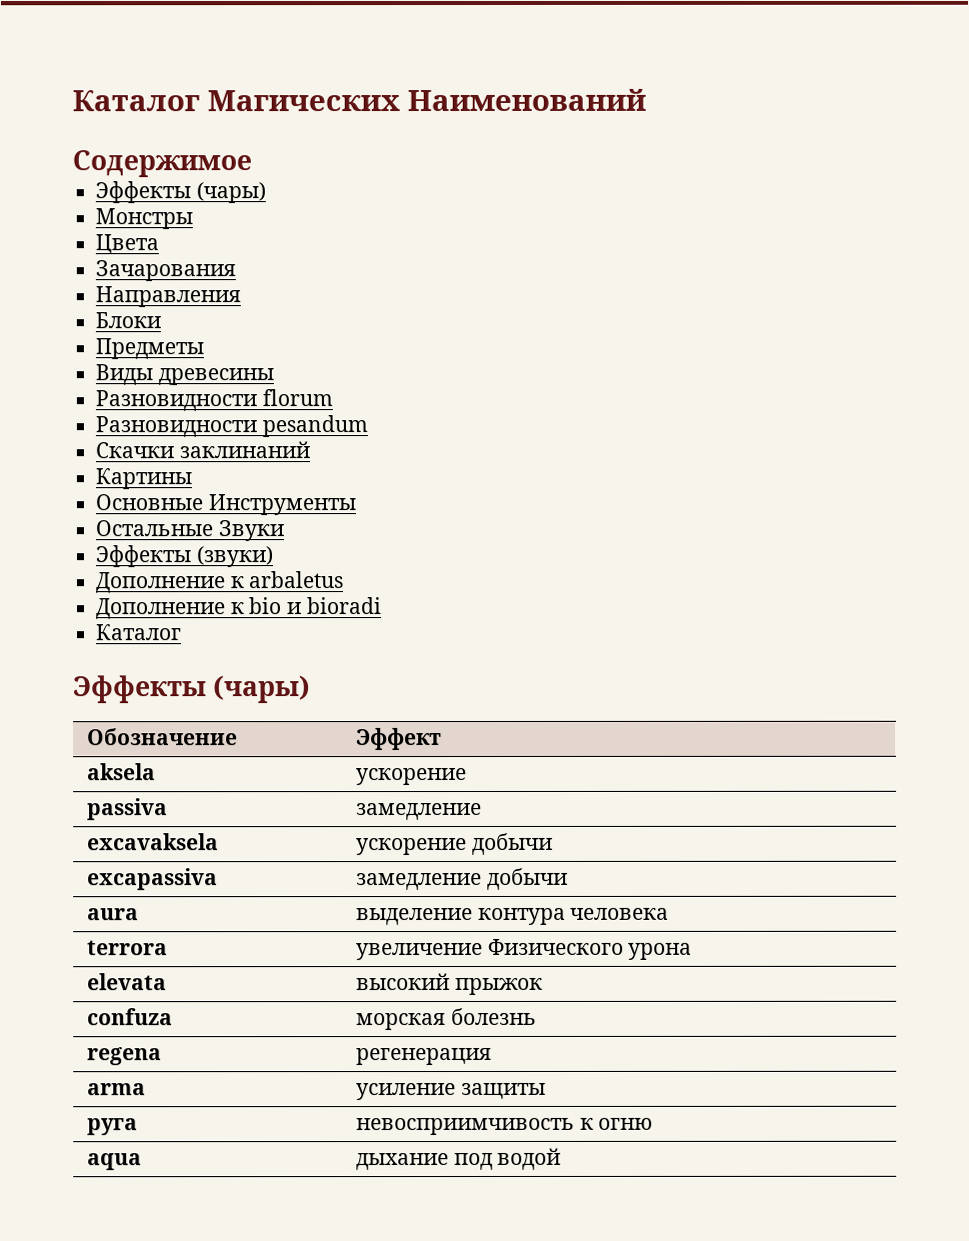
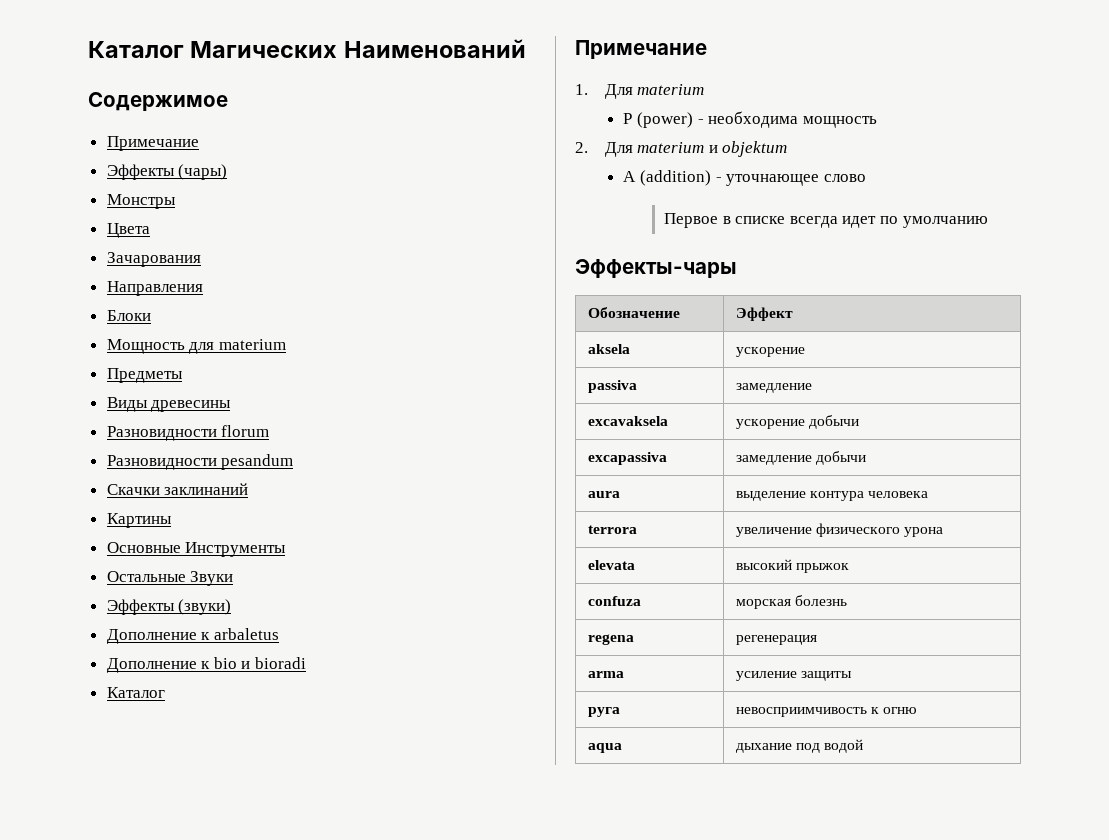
(252, 164) none -> [106,136,199,151] // Примечание
(162, 320) none -> [106,339,286,354] // Мощность для materium
[73,675,312,704] Эффекты (чары) -> [575,40,707,59] [575,84,705,99] [623,111,877,128] [575,141,788,157] [623,170,866,186] [664,213,988,228] [575,259,737,278] Примечание // 1. Для materium // P (power) - необходима мощность // 2. Для materium и objektum // A (addition) - уточнающее слово // Первое в списке всегда идет по умолчанию // Эффекты-чары
[487,938,624,955] Физического -> [816,523,901,537] физического

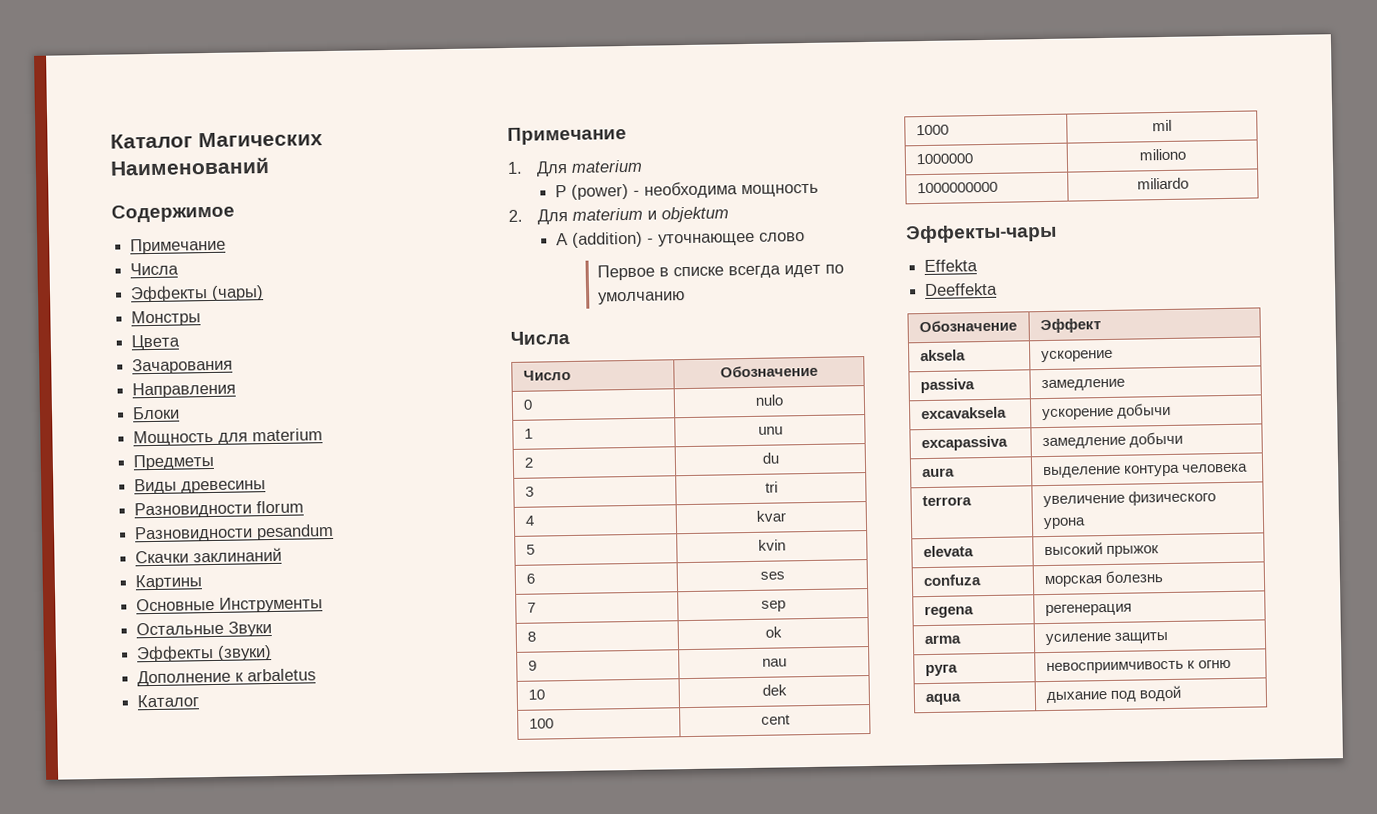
(199, 143) none -> [130,262,180,276] // Числа
[106,657,307,673] // Дополнение к bio и bioradi -> (317, 675) none
(988, 222) none -> [510,330,570,345] [522,369,571,381] [720,364,818,378] [522,399,533,410] [755,394,783,406] [523,428,533,439] [757,426,783,435] [523,457,533,468] [761,452,779,464] [524,486,534,497] [764,481,778,493] [524,515,534,526] [756,510,786,522] [525,544,535,555] [758,539,786,551] [525,573,535,584] [759,571,785,580] [526,602,536,613] [760,600,786,612] [526,631,536,642] [764,626,782,638] [527,660,537,671] [761,658,787,667] [527,689,545,700] [761,684,787,696] [528,718,554,729] [760,714,791,725] [915,124,949,136] [1152,119,1172,132] [915,153,973,165] [1138,148,1186,161] [916,181,998,194] [1137,177,1189,190] // Числа // Число | Обозначение // 0 | nulo // 1 | unu // 2 | du // 3 | tri // 4 | kvar // 5 | kvin // 6 | ses // 7 | sep // 8 | ok // 9 | nau // 10 | dek // 100 | cent // 1000 | mil // 1000000 | miliono // 1000000000 | miliardo
(737, 268) none -> [924,259,979,273] [924,282,999,297] // Effekta // Deeffekta

